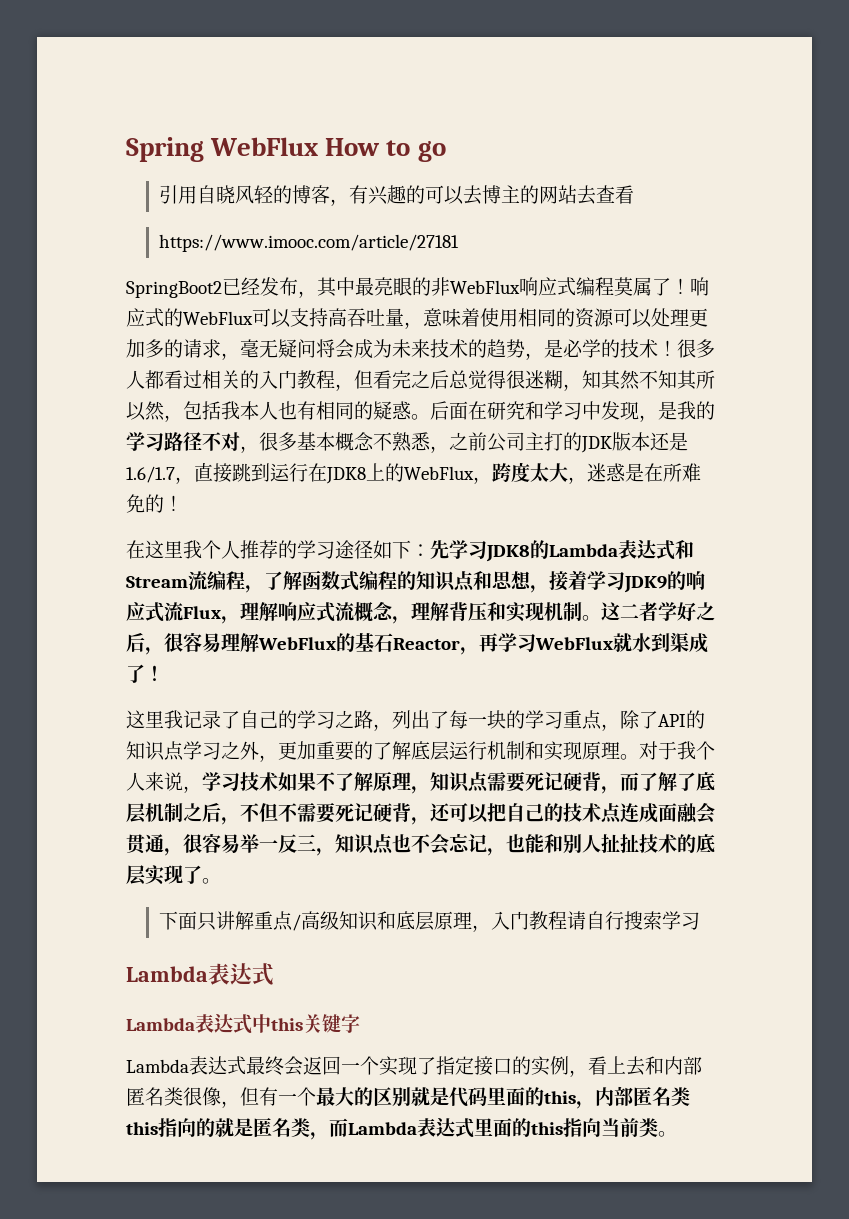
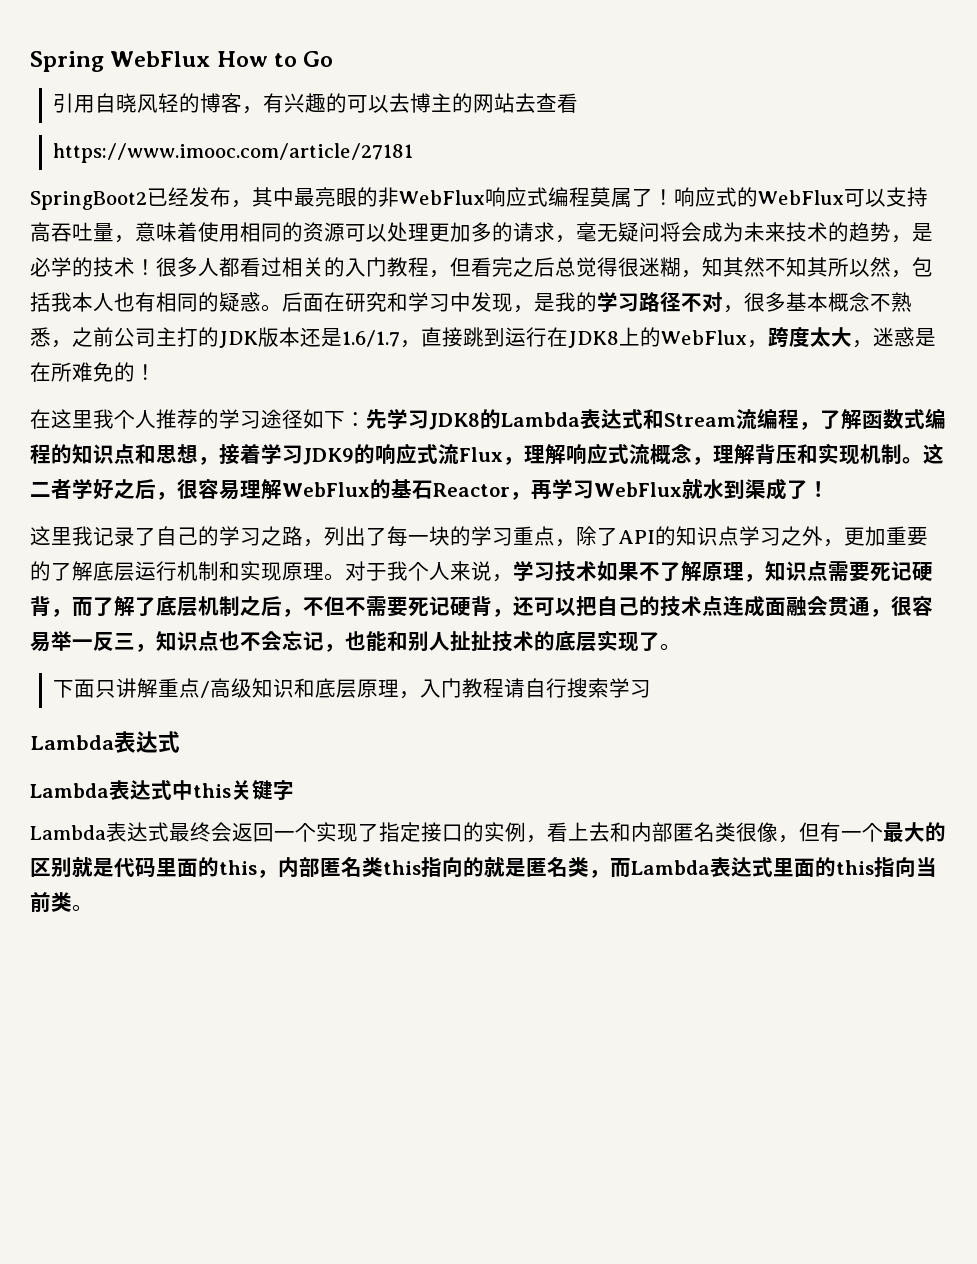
[417,141,446,162] go -> [303,51,334,67] Go

